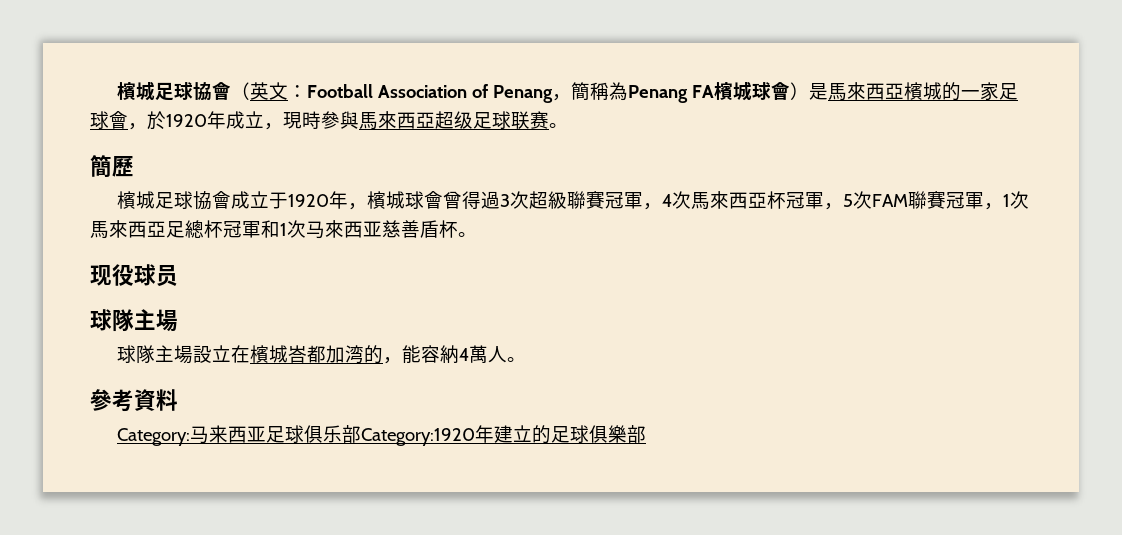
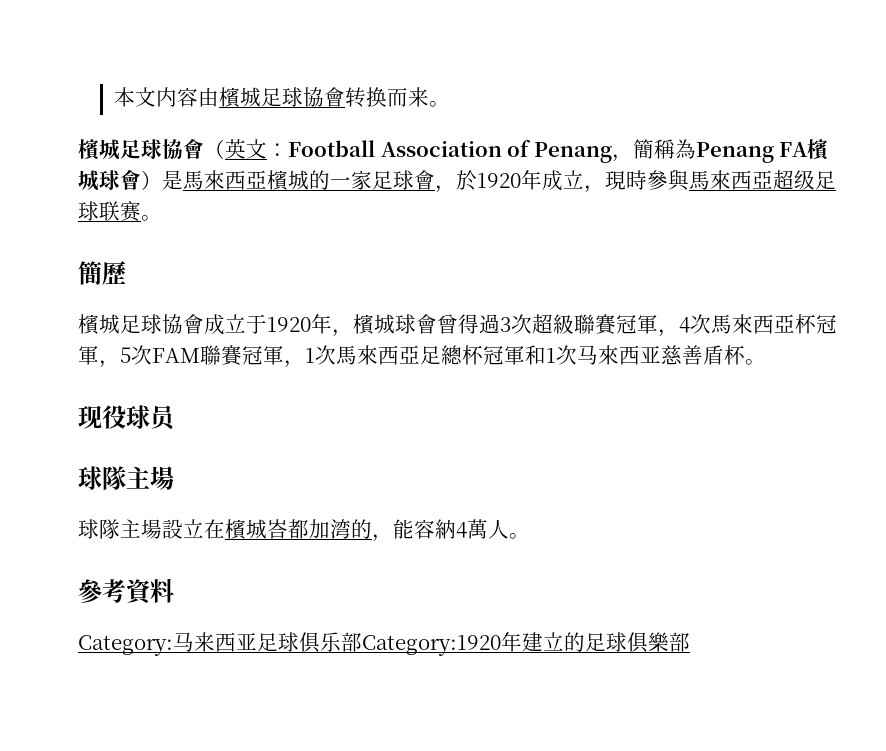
(116, 91) none -> [114,87,451,108] 本文内容由檳城足球協會转换而来。 //

